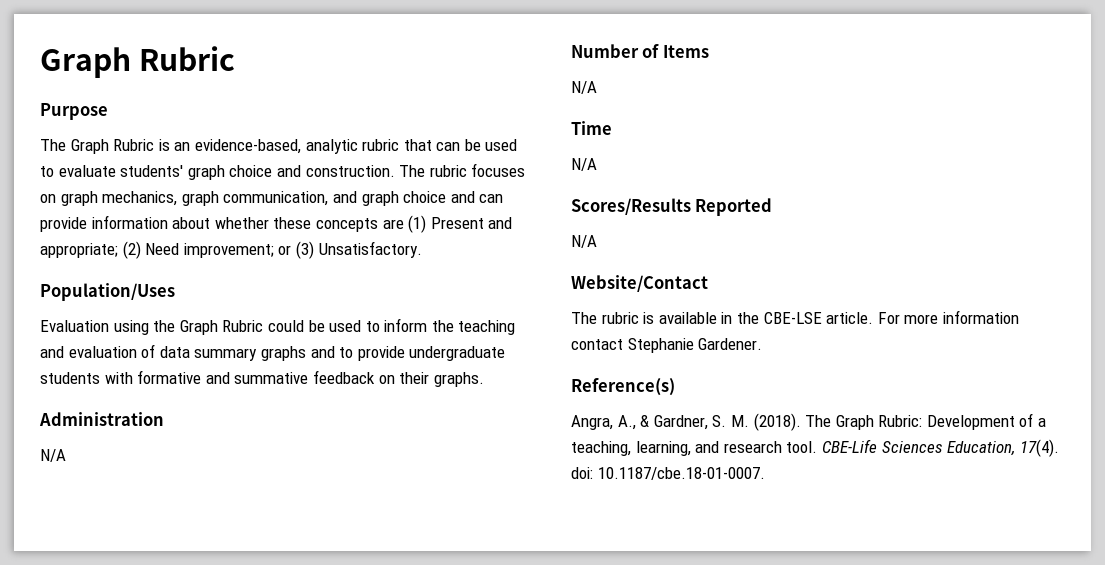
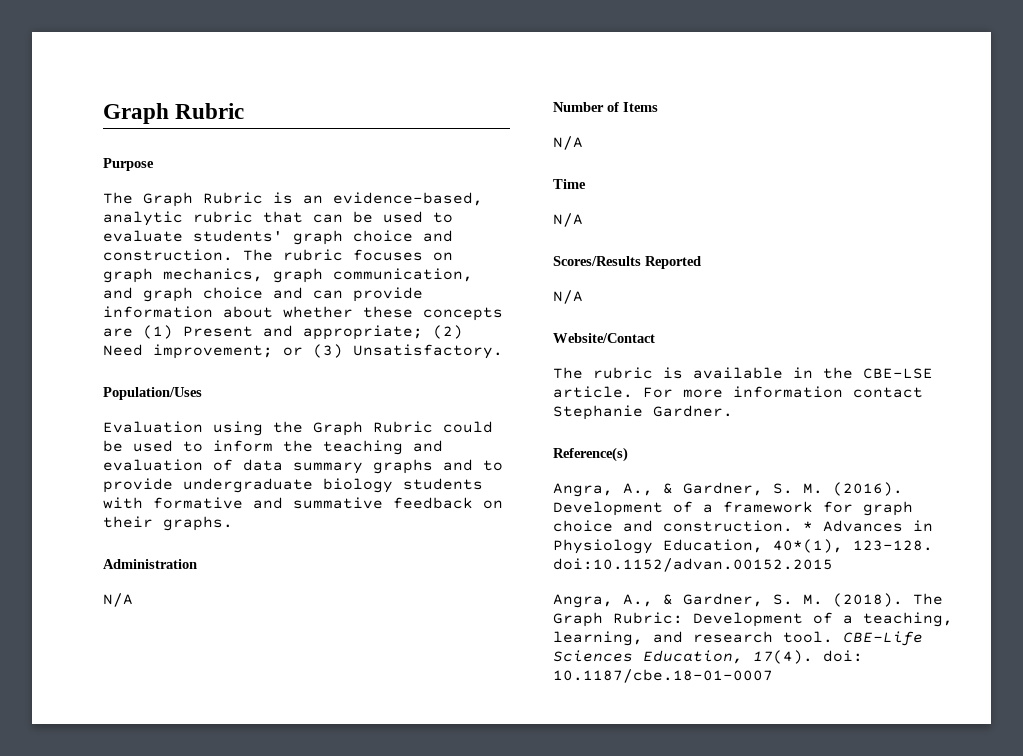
(506, 353) none -> [323,478,393,493] biology
[698,338,763,350] Gardener. -> [653,405,733,417] Gardner.
(675, 387) none -> [553,482,903,497] [553,501,913,516] [553,520,933,532] [553,539,933,554] [553,558,833,572] // Angra, A., & Gardner, S. M. (2016). Development of a framework for graph choice and construction. * Advances in Physiology Education, 40*(1), 123–128. doi:10.1152/advan.00152.2015
[597,467,765,480] 10.1187/cbe.18-01-0007. -> [553,669,773,683] 10.1187/cbe.18-01-0007

